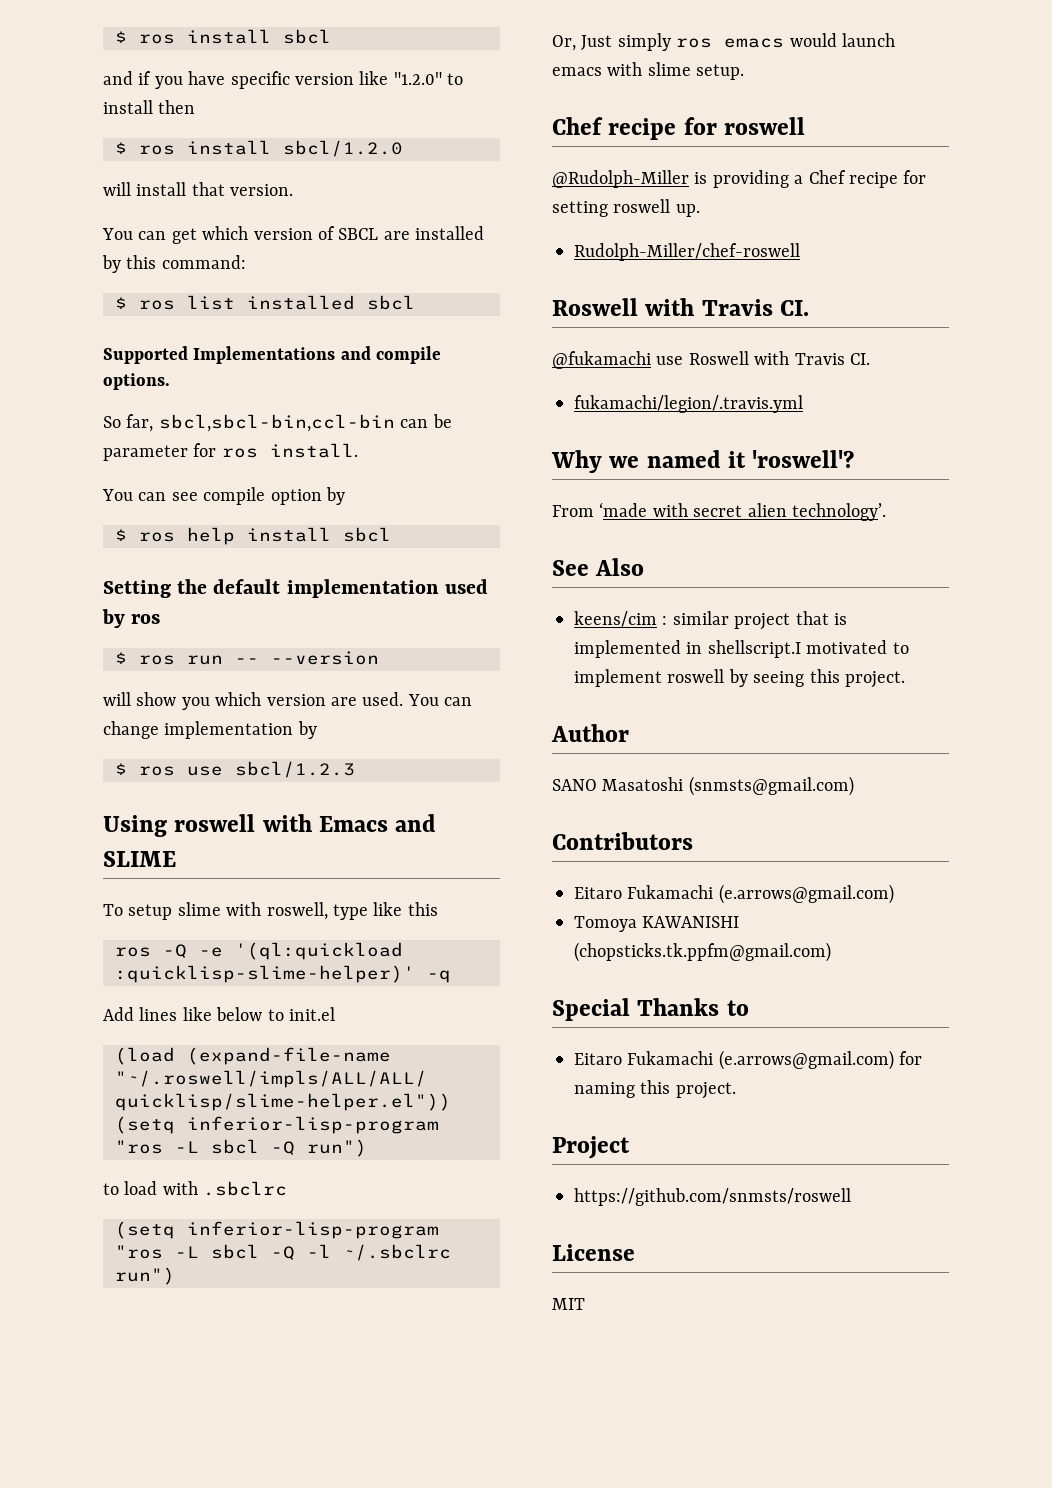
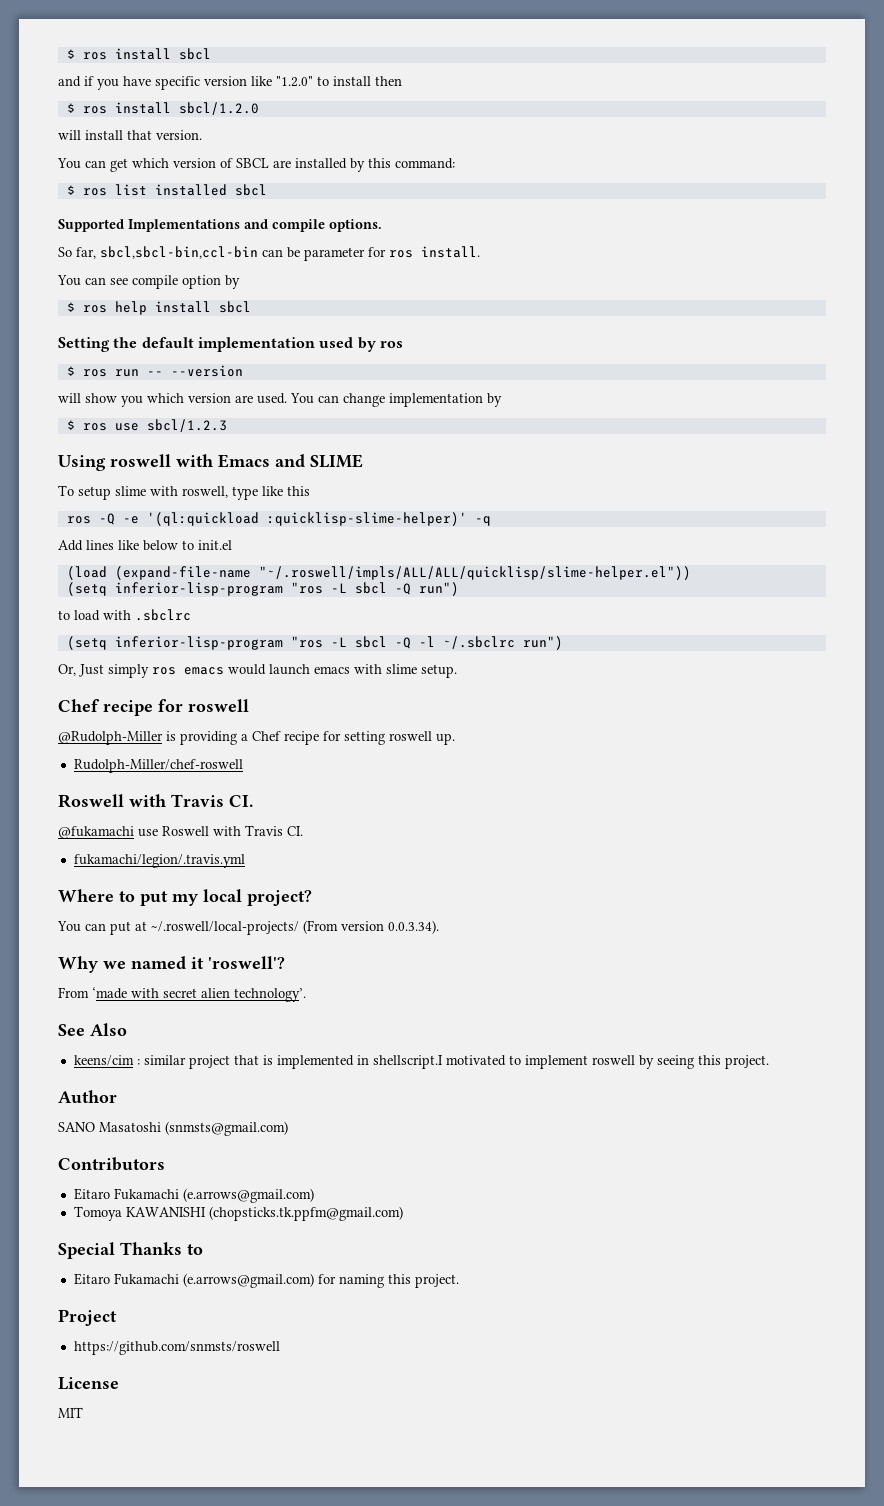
(803, 404) none -> [58,889,312,906] [57,920,439,935] // Where to put my local project? // You can put at ~/.roswell/local-projects/ (From version 0.0.3.34).

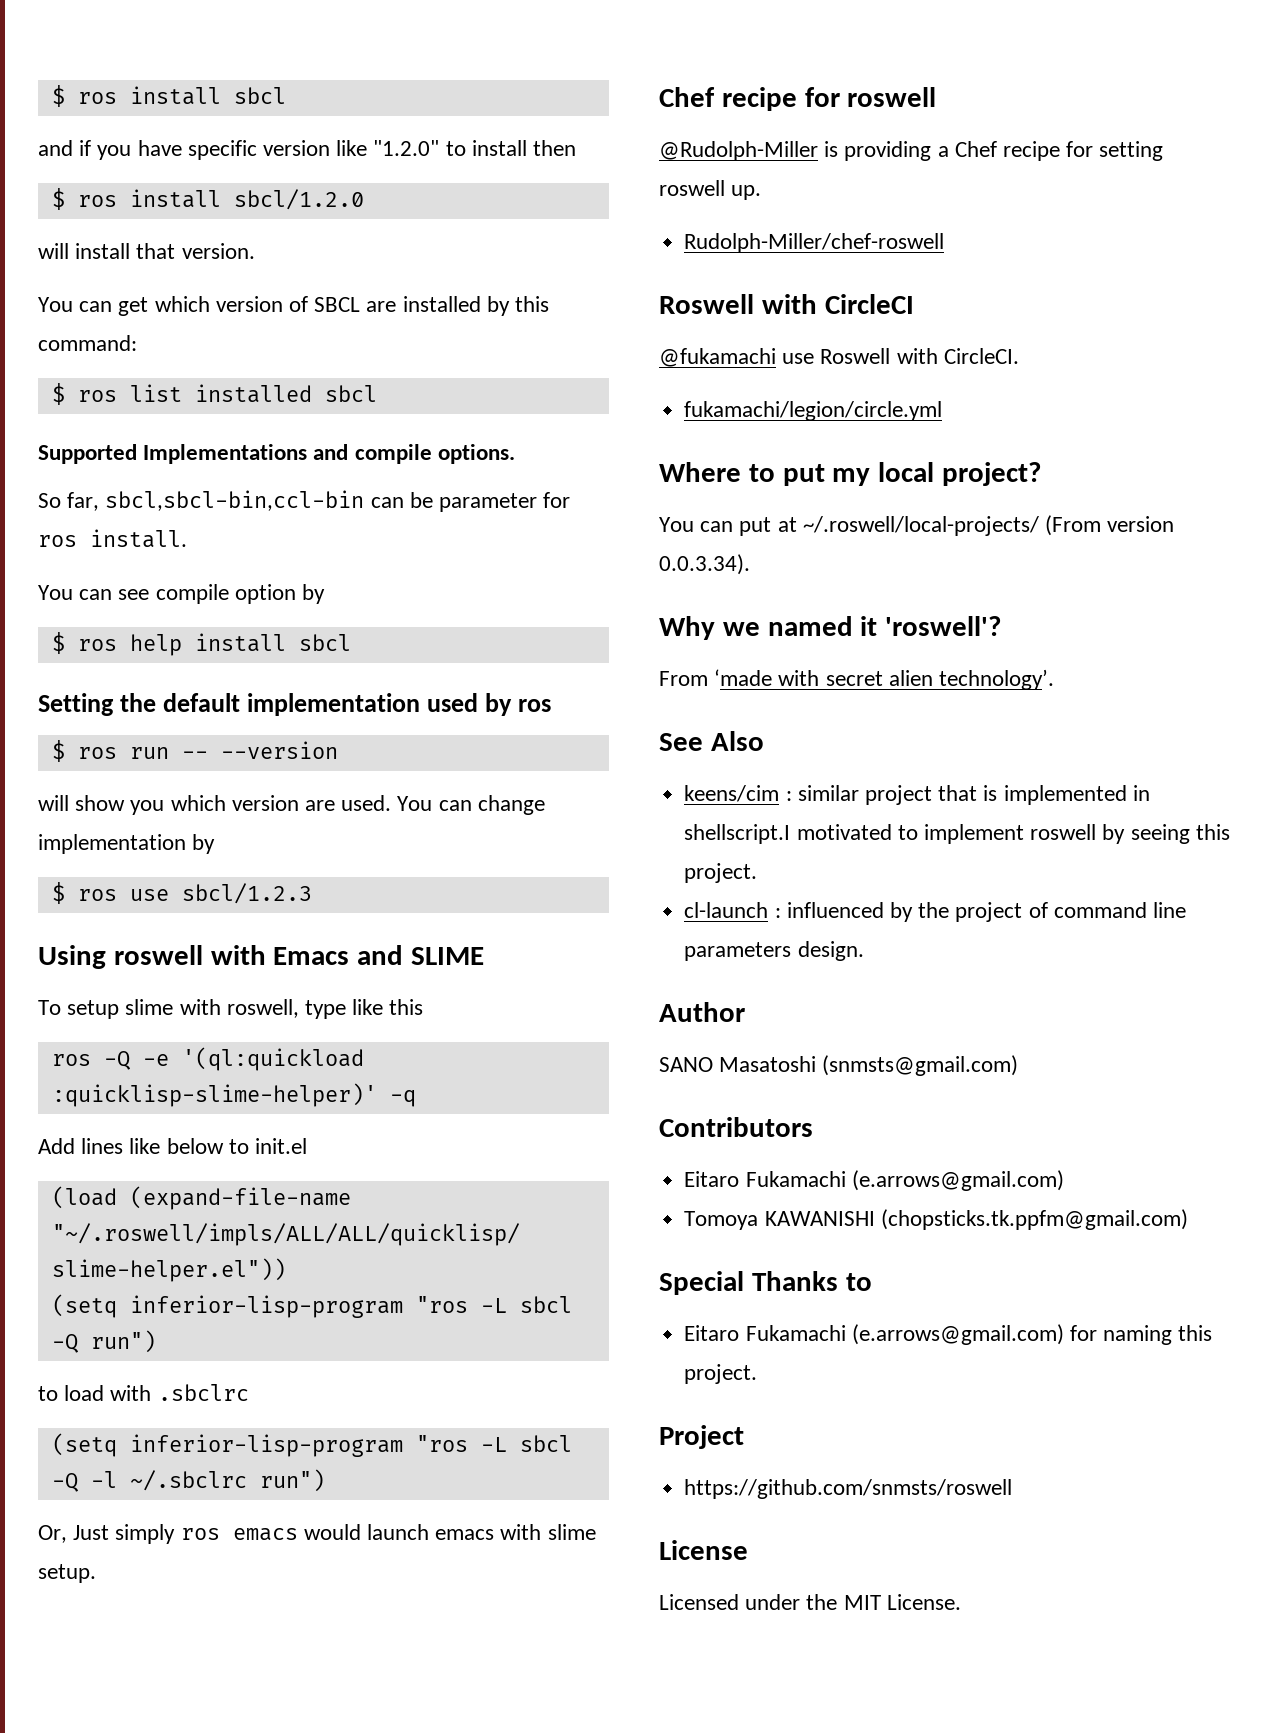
[171,794,253,807] Travis CI. -> [824,294,914,314] CircleCI
[245,825,303,836] [73,854,245,868] Travis CI. // fukamachi/legion/.travis.yml -> [943,348,1019,364] [684,401,943,421] CircleCI. // fukamachi/legion/circle.yml
(769, 1062) none -> [684,902,1186,922] [684,941,864,961] // cl-launch : influenced by the project of command line parameters design.
[58,1407,83,1418] MIT -> [659,1594,961,1610] Licensed under the MIT License.

